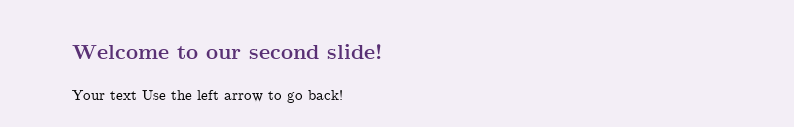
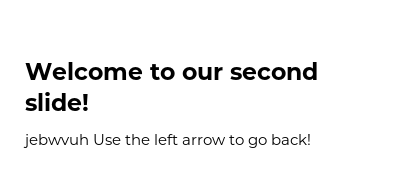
[72,90,137,100] Your text -> [23,134,89,148] jebwvuh

